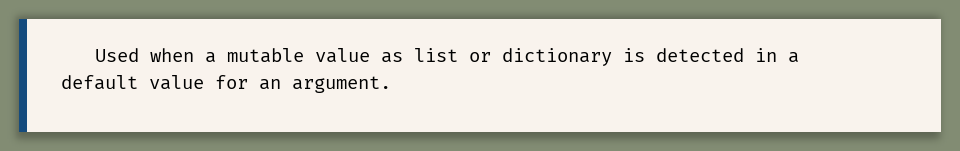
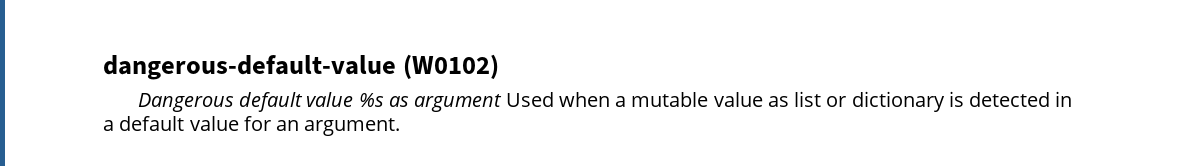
(95, 55) none -> [103,54,500,80] [137,92,503,112] dangerous-default-value (W0102) // Dangerous default value %s as argument

